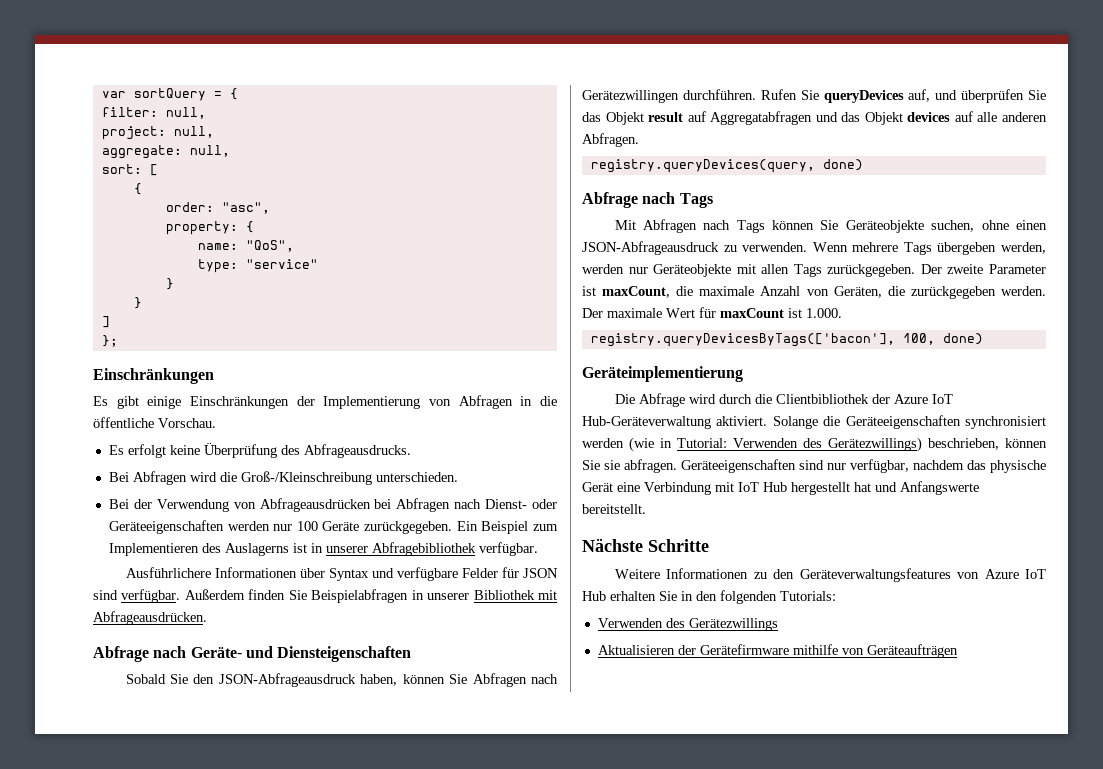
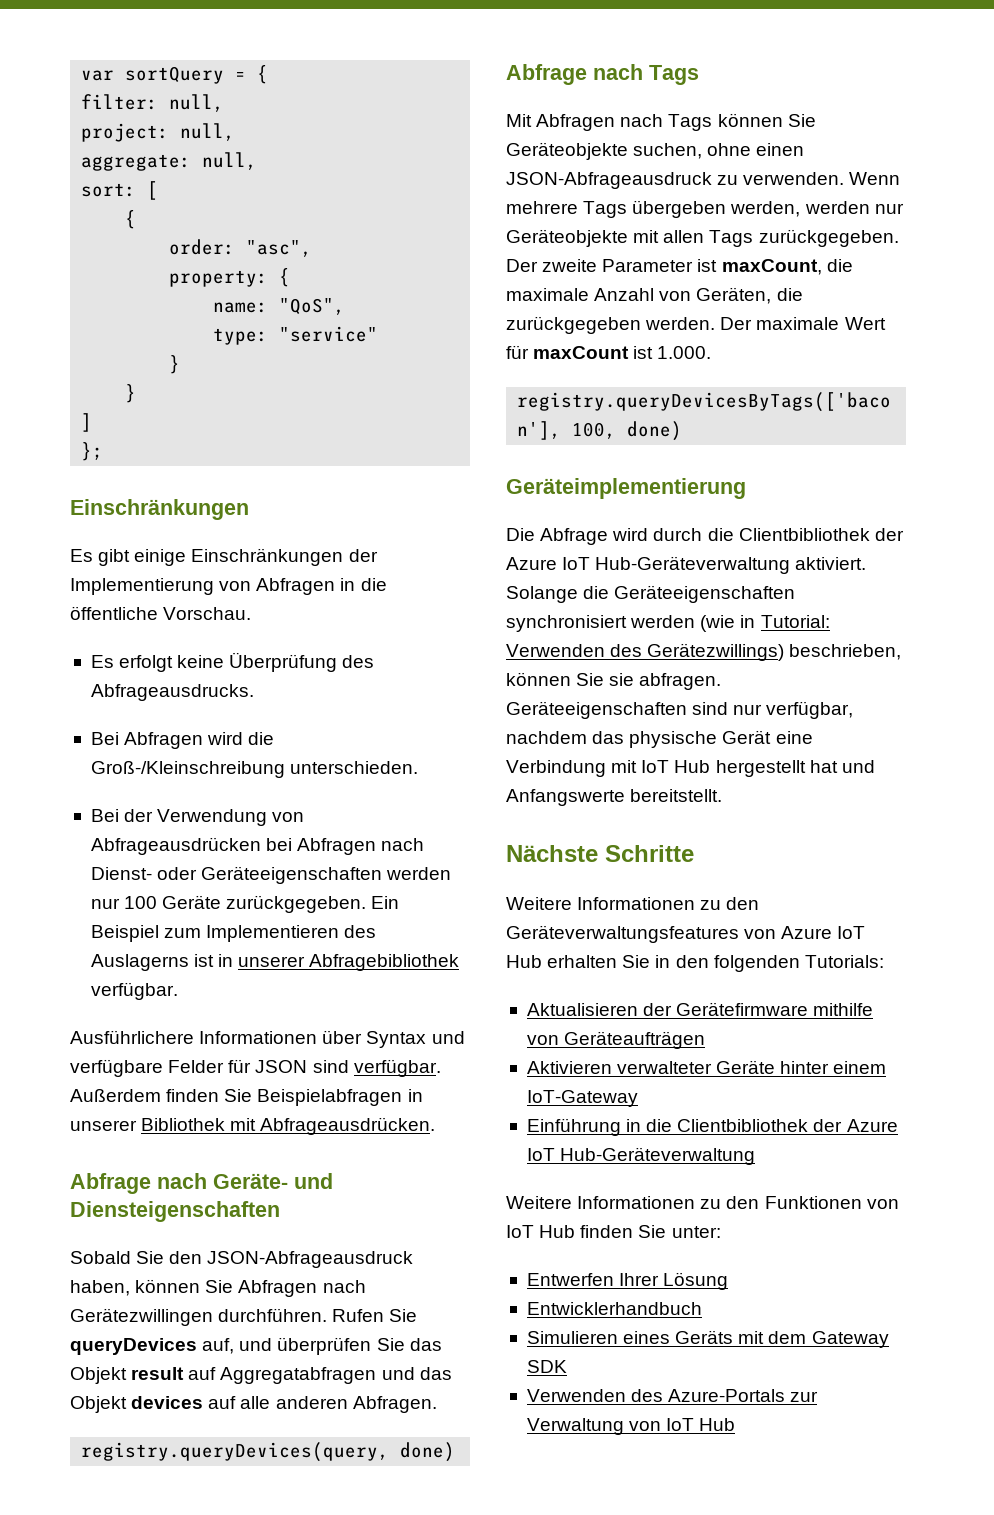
[597,618,778,631] // Verwenden des Gerätezwillings -> (884, 961) none
(958, 651) none -> [526,1060,887,1074] [526,1090,638,1107] [526,1118,898,1136] [526,1147,756,1165] [506,1196,899,1209] [506,1225,721,1238] [526,1272,729,1290] [526,1302,702,1315] [526,1330,889,1348] [526,1360,567,1373] [526,1389,819,1402] [526,1418,736,1435] // Aktivieren verwalteter Geräte hinter einem IoT-Gateway // Einführung in die Clientbibliothek der Azure IoT Hub-Geräteverwaltung // Weitere Informationen zu den Funktionen von IoT Hub finden Sie unter: // Entwerfen Ihrer Lösung // Entwicklerhandbuch // Simulieren eines Geräts mit dem Gateway SDK // Verwenden des Azure-Portals zur Verwaltung von IoT Hub

